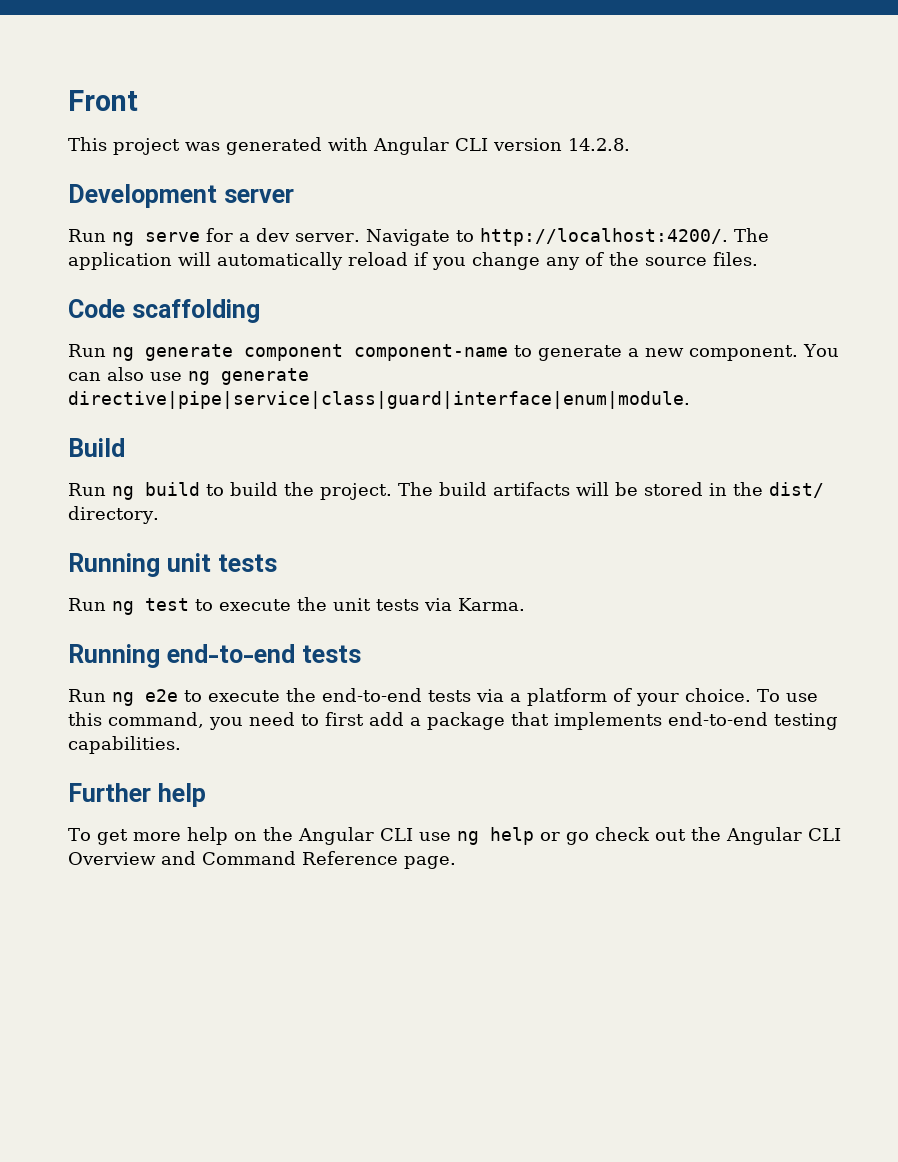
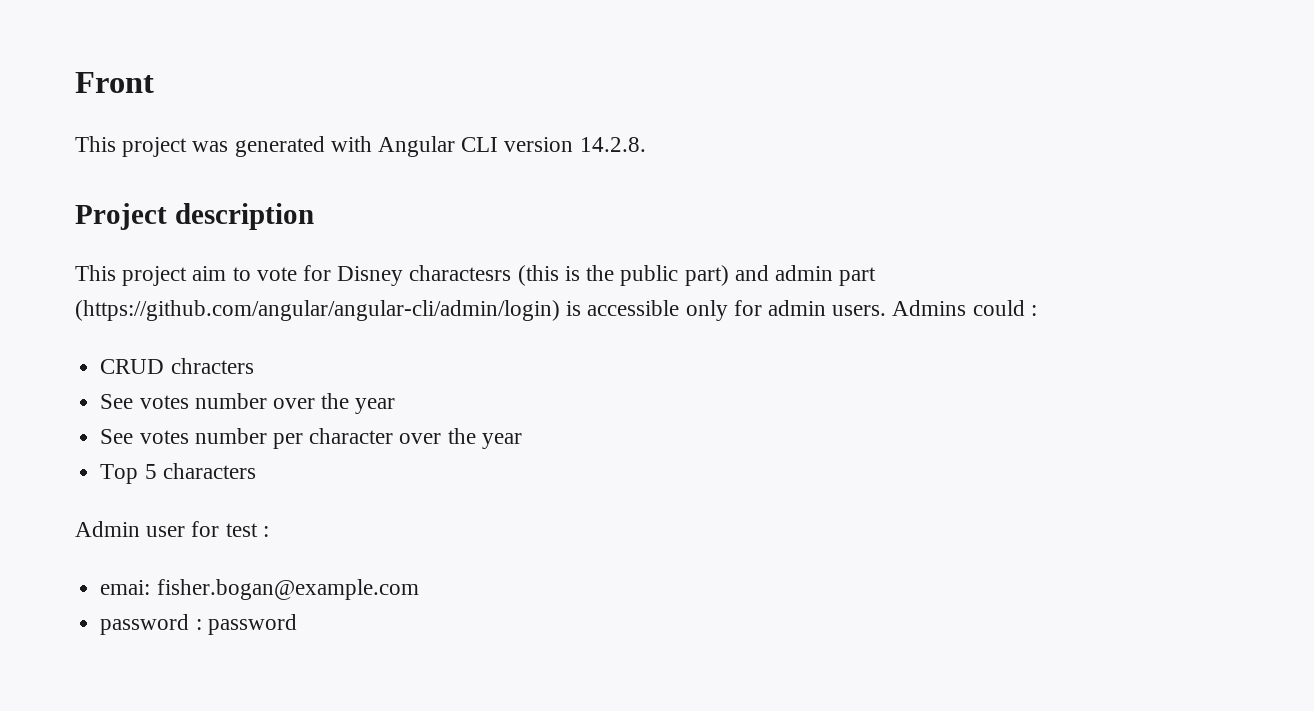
[68,184,294,208] [68,228,769,246] [68,252,758,270] [68,299,260,323] [68,344,839,361] [68,367,309,385] [68,391,690,409] [68,438,125,457] [68,482,824,500] [68,506,159,524] [68,553,277,577] [68,597,525,615] [68,644,361,668] [68,688,818,706] [68,712,838,730] [68,736,181,754] [68,783,206,807] [68,827,841,845] [68,851,456,869] Development server // Run ng serve for a dev server. Navigate to http://localhost:4200/. The application will automatically reload if you change any of the source files. // Code scaffolding // Run ng generate component component-name to generate a new component. You can also use ng generate directive|pipe|service|class|guard|interface|enum|module. // Build // Run ng build to build the project. The build artifacts will be stored in the dist/ directory. // Running unit tests // Run ng test to execute the unit tests via Karma. // Running end-to-end tests // Run ng e2e to execute the end-to-end tests via a platform of your choice. To use this command, you need to first add a package that implements end-to-end testing capabilities. // Further help // To get more help on the Angular CLI use ng help or go check out the Angular CLI Overview and Command Reference page. -> [75,203,314,230] [75,265,877,286] [75,300,1037,321] [100,358,254,374] [100,393,396,414] [100,428,522,449] [100,463,256,484] [75,521,269,537] [100,579,419,600] [100,614,297,635] Project description // This project aim to vote for Disney charactesrs (this is the public part) and admin part (https://github.com/angular/angular-cli/admin/login) is accessible only for admin users. Admins could : // CRUD chracters // See votes number over the year // See votes number per character over the year // Top 5 characters // Admin user for test : // emai: fisher.bogan@example.com // password : password

